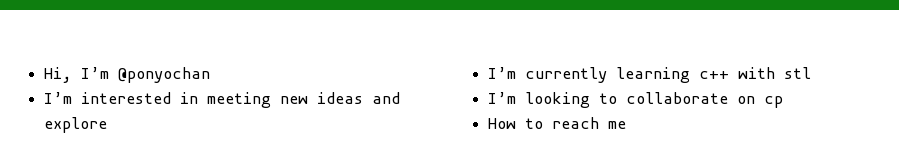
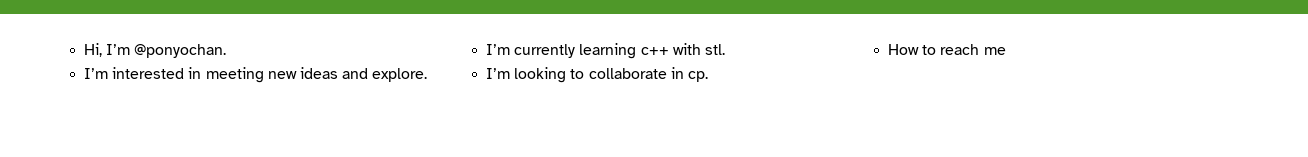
[118,67,211,83] @ponyochan -> [134,44,227,58] @ponyochan.
[44,117,108,133] explore -> [372,68,428,82] explore.
[784,67,812,79] stl -> [704,44,725,55] stl.
[737,96,784,108] on cp -> [670,67,708,82] in cp.

